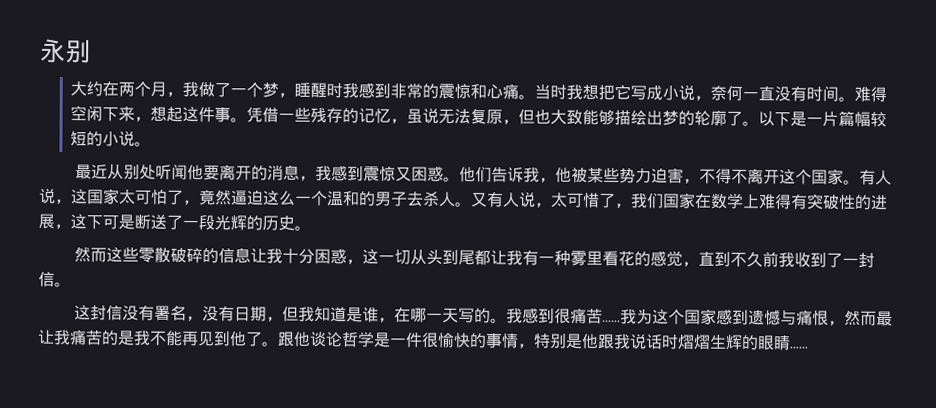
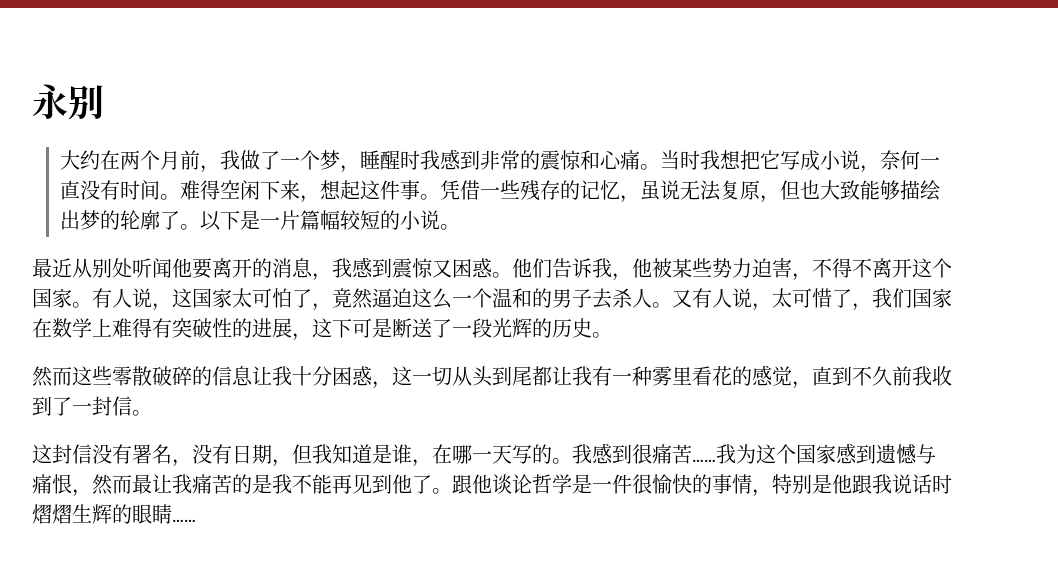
(168, 89) none -> [180,150,201,170] 前

